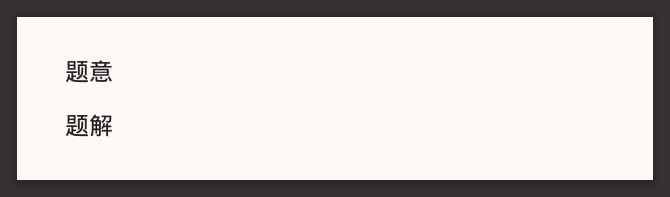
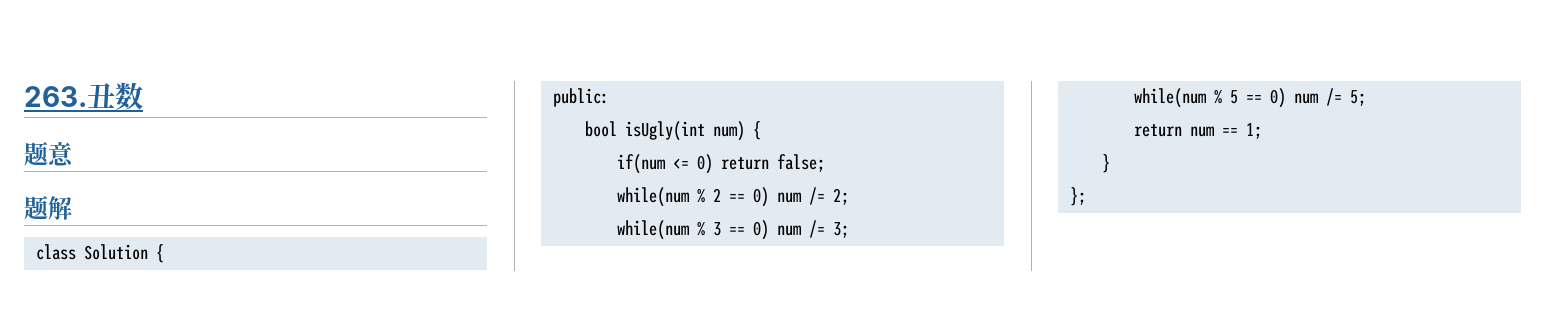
(65, 72) none -> [24,82,143,110] 263.丑数 //
(113, 125) none -> [36,244,164,263] [553,88,609,107] [585,121,761,141] [617,154,825,174] [617,187,849,207] [617,220,849,240] [1134,88,1366,108] [1134,123,1262,139] [1102,154,1110,173] [1070,187,1086,206] // class Solution { // public: // bool isUgly(int num) { // if(num <= 0) return false; // while(num % 2 == 0) num /= 2; // while(num % 3 == 0) num /= 3; // while(num % 5 == 0) num /= 5; // return num == 1; // } // };

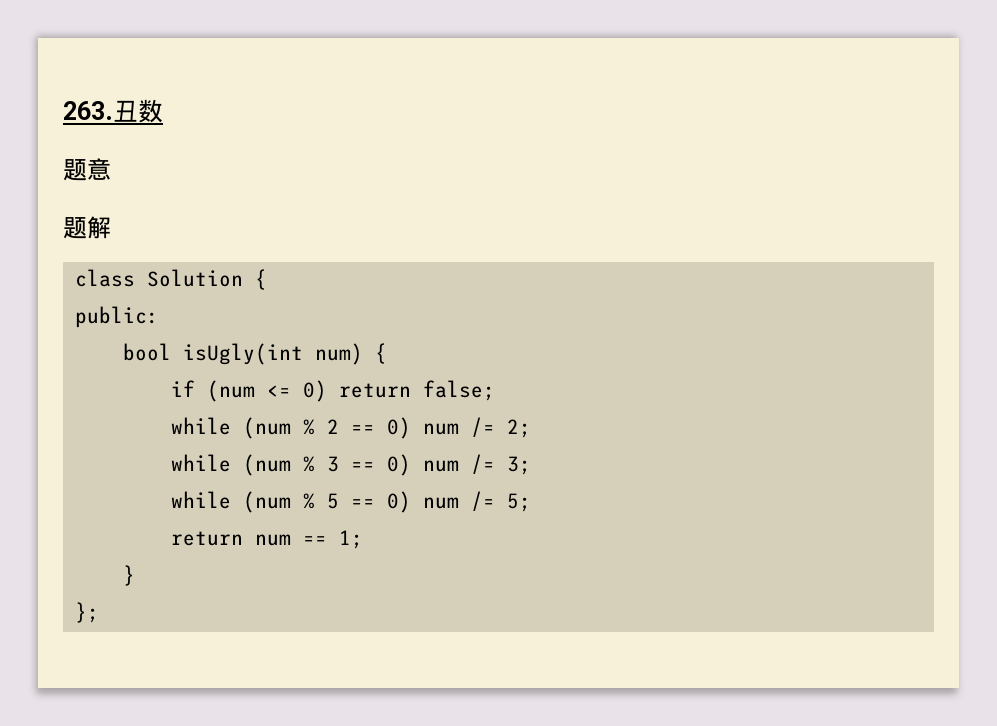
[617,154,665,174] if(num -> [171,380,255,402] if (num
[617,187,689,207] while(num -> [171,417,291,439] while (num
[617,220,689,240] while(num -> [171,454,291,476] while (num
[1134,88,1206,108] while(num -> [171,491,291,513] while (num

